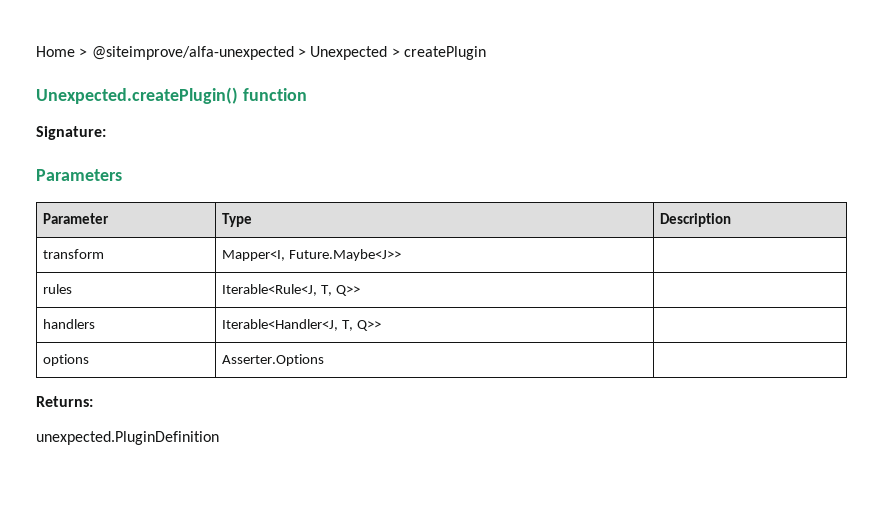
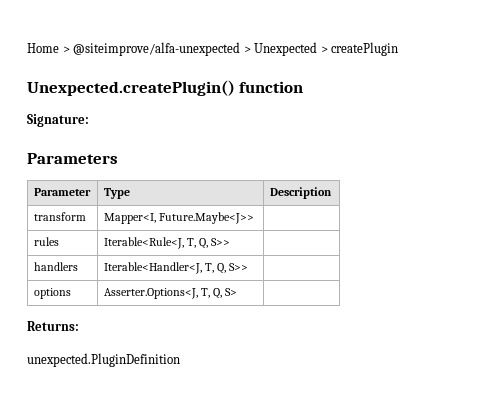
[335,285,360,296] Q>> -> [199,238,231,249] Q, S>>
[356,320,381,331] Q>> -> [217,263,249,274] Q, S>>
[221,354,324,366] Asserter.Options -> [103,288,238,299] Asserter.Options<J, T, Q, S>

